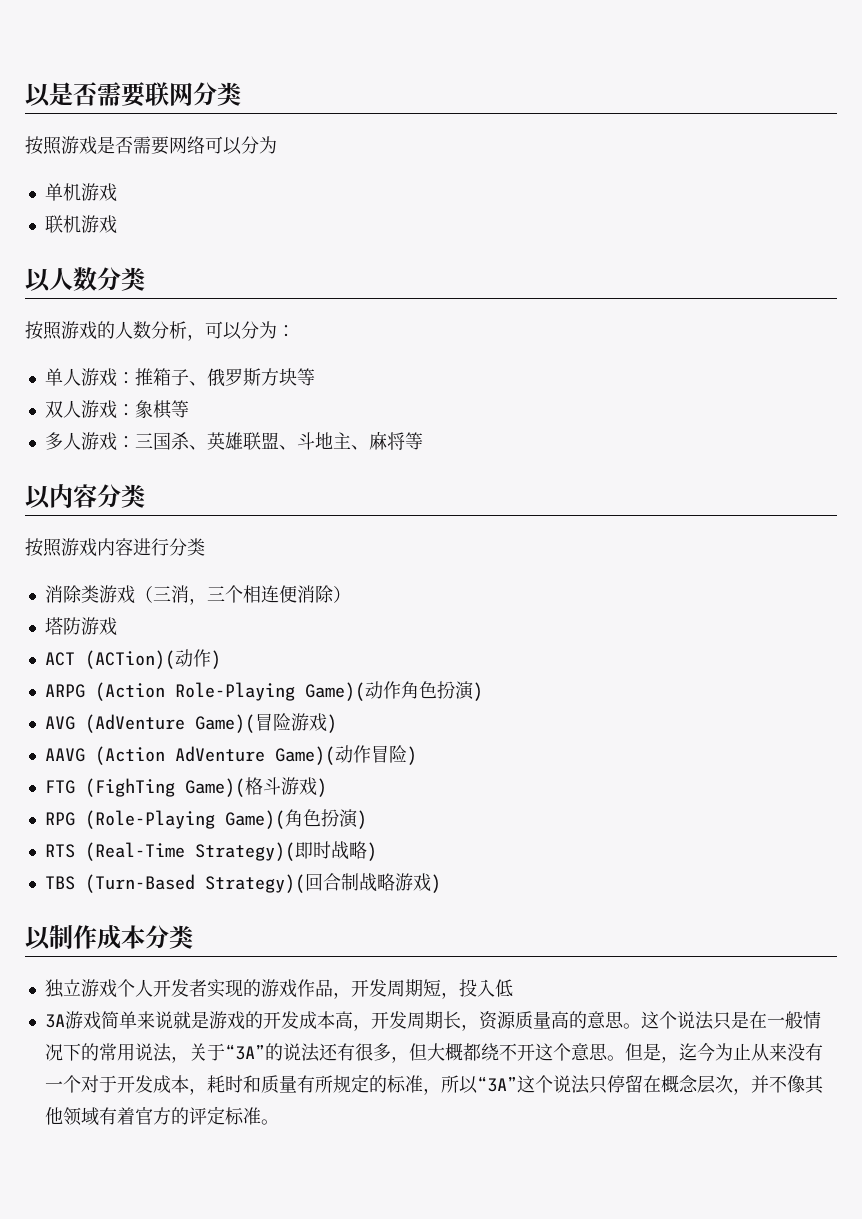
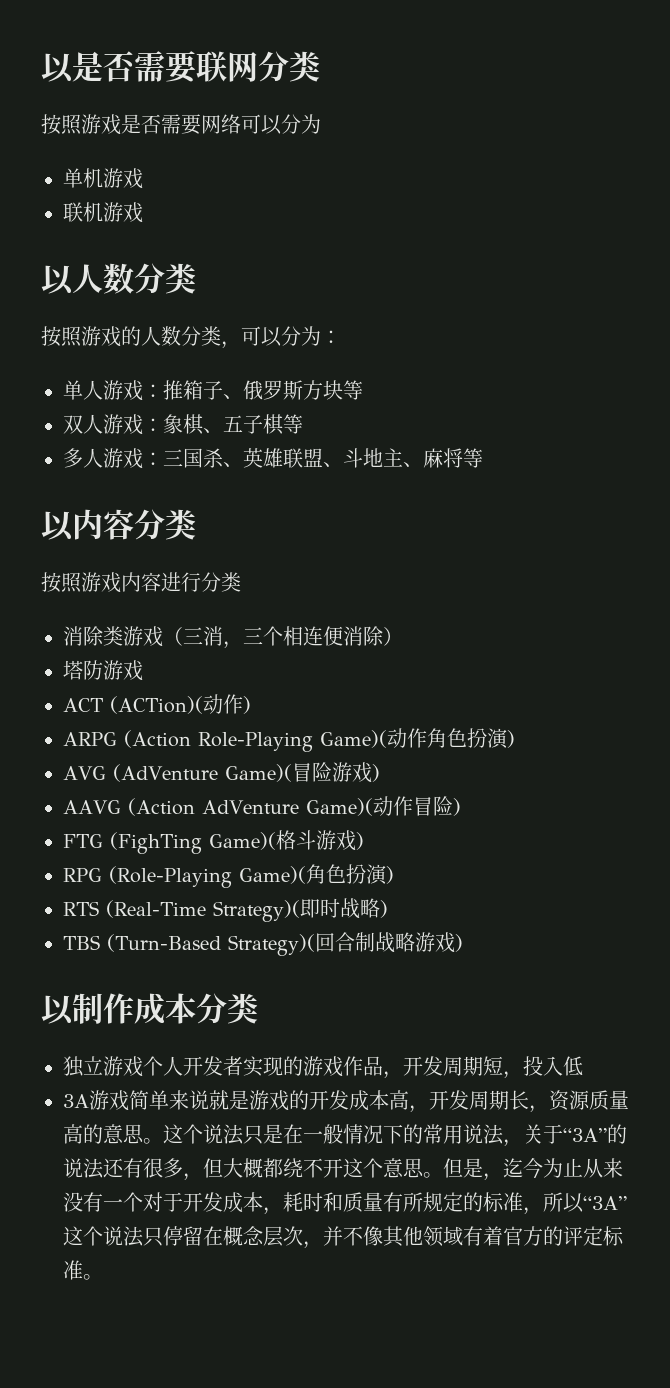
[169,321,187,339] 析 -> [201,326,221,346] 类
(172, 409) none -> [203,414,284,435] 、五子棋

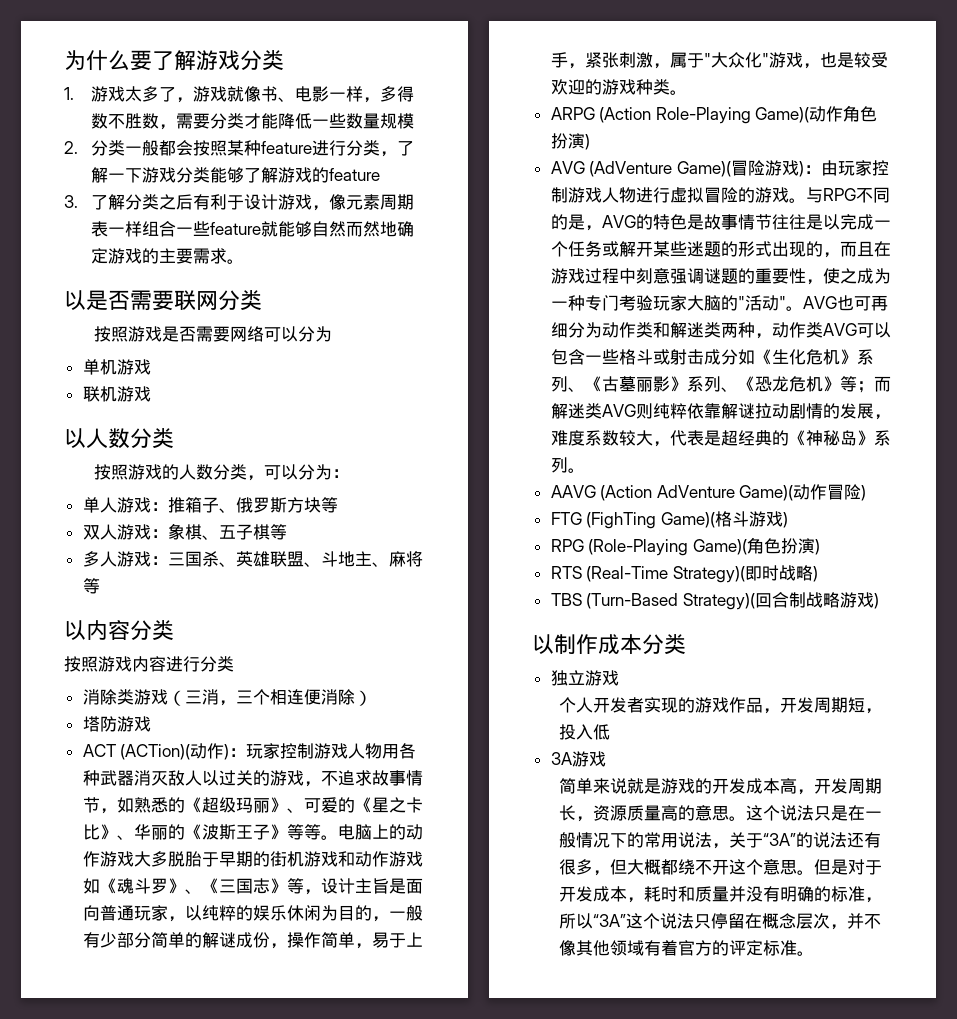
(41, 68) none -> [64,50,284,71] [64,86,414,103] [90,113,414,130] [64,140,414,157] [90,167,380,183] [64,194,414,211] [90,221,414,237] [90,248,244,264] 为什么要了解游戏分类 // 1.游戏太多了，游戏就像书、电影一样，多得数不胜数，需要分类才能降低一些数量规模 // 2.分类一般都会按照某种feature进行分类，了解一下游戏分类能够了解游戏的feature // 3.了解分类之后有利于设计游戏，像元素周期表一样组合一些feature就能够自然而然地确定游戏的主要需求。 //
(251, 705) none -> [229,743,417,759] [82,770,423,787] [82,797,423,814] [82,824,423,840] [82,851,423,867] [82,878,423,895] [82,905,423,922] [82,932,423,949] [550,52,888,69] [550,79,687,95] ：玩家控制游戏人物用各种武器消灭敌人以过关的游戏，不追求故事情节，如熟悉的《超级玛丽》、可爱的《星之卡比》、华丽的《波斯王子》等等。电脑上的动作游戏大多脱胎于早期的街机游戏和动作游戏如《魂斗罗》、《三国志》等，设计主旨是面向普通玩家，以纯粹的娱乐休闲为目的，一般有少部分简单的解谜成份，操作简单，易于上手，紧张刺激，属于"大众化"游戏，也是较受欢迎的游戏种类。
(380, 773) none -> [803,160,889,176] [550,187,890,203] [550,214,891,231] [550,241,891,258] [550,268,891,285] [550,295,888,311] [550,322,891,339] [550,349,874,365] [550,376,891,393] [550,403,891,420] [550,430,891,447] [550,457,585,473] ：由玩家控制游戏人物进行虚拟冒险的游戏。与RPG不同的是，AVG的特色是故事情节往往是以完成一个任务或解开某些迷题的形式出现的，而且在游戏过程中刻意强调谜题的重要性，使之成为一种专门考验玩家大脑的"活动"。AVG也可再细分为动作类和解迷类两种，动作类AVG可以包含一些格斗或射击成分如《生化危机》系列、《古墓丽影》系列、《恐龙危机》等；而解迷类AVG则纯粹依靠解谜拉动剧情的发展，难度系数较大，代表是超经典的《神秘岛》系列。
(143, 1066) none -> (619, 678) //
(129, 1100) none -> (606, 759) //
[483,1158,623,1181] [63,1192,143,1212] ，迄今为止从来没有一个 -> (848, 867) none
[383,1192,463,1212] 有所规定 -> [728,886,814,902] 并没有明确

